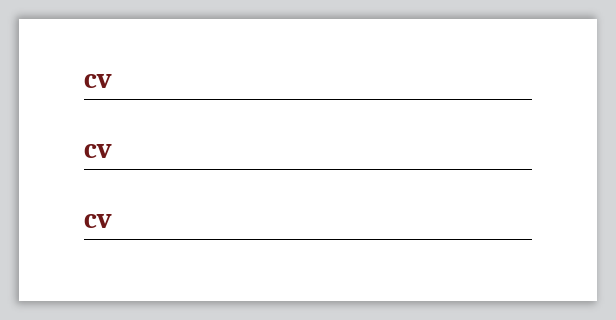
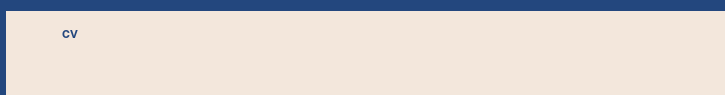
[84,74,112,88] [84,144,112,158] [84,214,112,228] cv // cv // cv -> [62,30,78,38] cv

